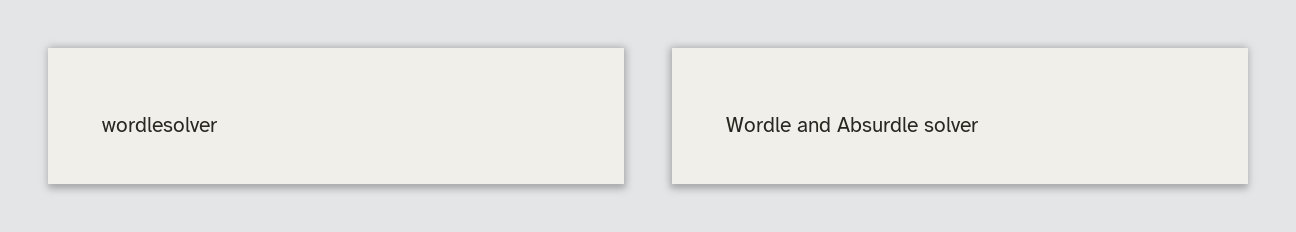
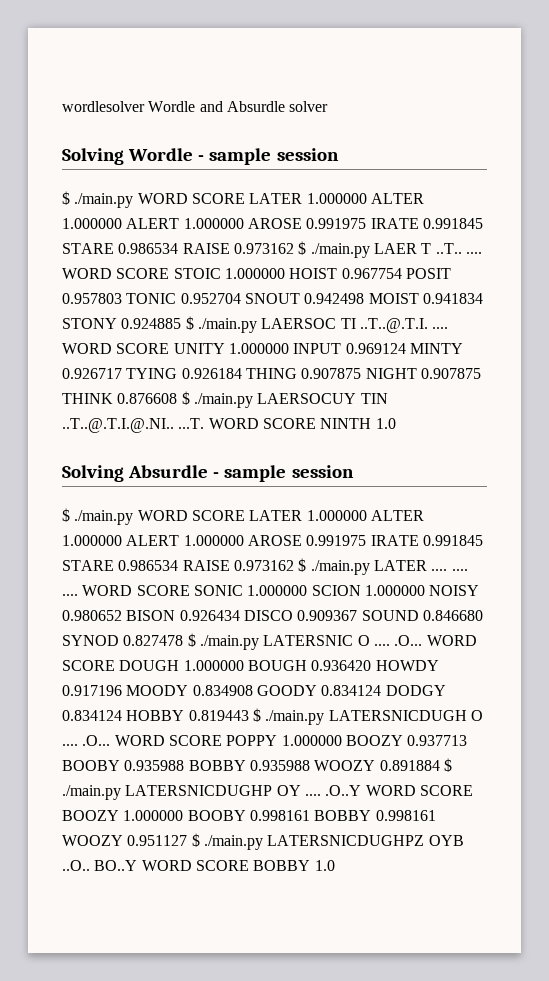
(218, 124) // -> (145, 106) none
(979, 124) none -> [62,148,339,165] [62,191,424,208] [62,218,483,229] [62,241,482,258] [62,268,451,279] [62,293,483,304] [62,316,449,333] [62,343,463,354] [62,368,481,379] [62,391,388,408] [62,418,396,433] [62,465,354,482] [62,508,424,525] [62,535,483,546] [62,558,468,575] [62,585,480,596] [62,610,483,621] [62,633,477,650] [62,660,439,671] [62,685,446,696] [62,708,483,725] [62,735,468,746] [62,758,452,772] [62,785,473,800] [62,810,436,821] [62,833,464,850] [62,860,335,871] // Solving Wordle - sample session // $ ./main.py WORD SCORE LATER 1.000000 ALTER 1.000000 ALERT 1.000000 AROSE 0.991975 IRATE 0.991845 STARE 0.986534 RAISE 0.973162 $ ./main.py LAER T ..T.. .... WORD SCORE STOIC 1.000000 HOIST 0.967754 POSIT 0.957803 TONIC 0.952704 SNOUT 0.942498 MOIST 0.941834 STONY 0.924885 $ ./main.py LAERSOC TI ..T..@.T.I. .... WORD SCORE UNITY 1.000000 INPUT 0.969124 MINTY 0.926717 TYING 0.926184 THING 0.907875 NIGHT 0.907875 THINK 0.876608 $ ./main.py LAERSOCUY TIN ..T..@.T.I.@.NI.. ...T. WORD SCORE NINTH 1.0 // Solving Absurdle - sample session // $ ./main.py WORD SCORE LATER 1.000000 ALTER 1.000000 ALERT 1.000000 AROSE 0.991975 IRATE 0.991845 STARE 0.986534 RAISE 0.973162 $ ./main.py LATER .... .... .... WORD SCORE SONIC 1.000000 SCION 1.000000 NOISY 0.980652 BISON 0.926434 DISCO 0.909367 SOUND 0.846680 SYNOD 0.827478 $ ./main.py LATERSNIC O .... .O... WORD SCORE DOUGH 1.000000 BOUGH 0.936420 HOWDY 0.917196 MOODY 0.834908 GOODY 0.834124 DODGY 0.834124 HOBBY 0.819443 $ ./main.py LATERSNICDUGH O .... .O... WORD SCORE POPPY 1.000000 BOOZY 0.937713 BOOBY 0.935988 BOBBY 0.935988 WOOZY 0.891884 $ ./main.py LATERSNICDUGHP OY .... .O..Y WORD SCORE BOOZY 1.000000 BOOBY 0.998161 BOBBY 0.998161 WOOZY 0.951127 $ ./main.py LATERSNICDUGHPZ OYB ..O.. BO..Y WORD SCORE BOBBY 1.0

